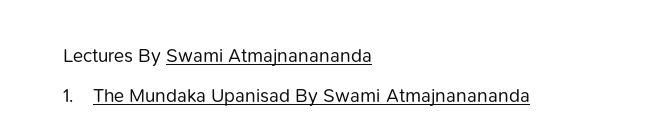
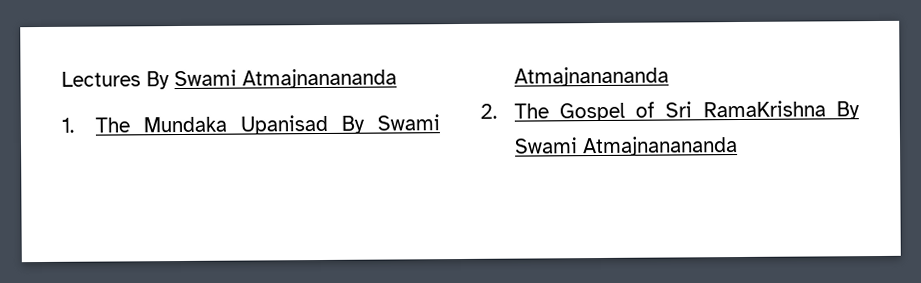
(530, 98) none -> [480,100,860,122] [513,136,738,157] // 2. The Gospel of Sri RamaKrishna By Swami Atmajnanananda

